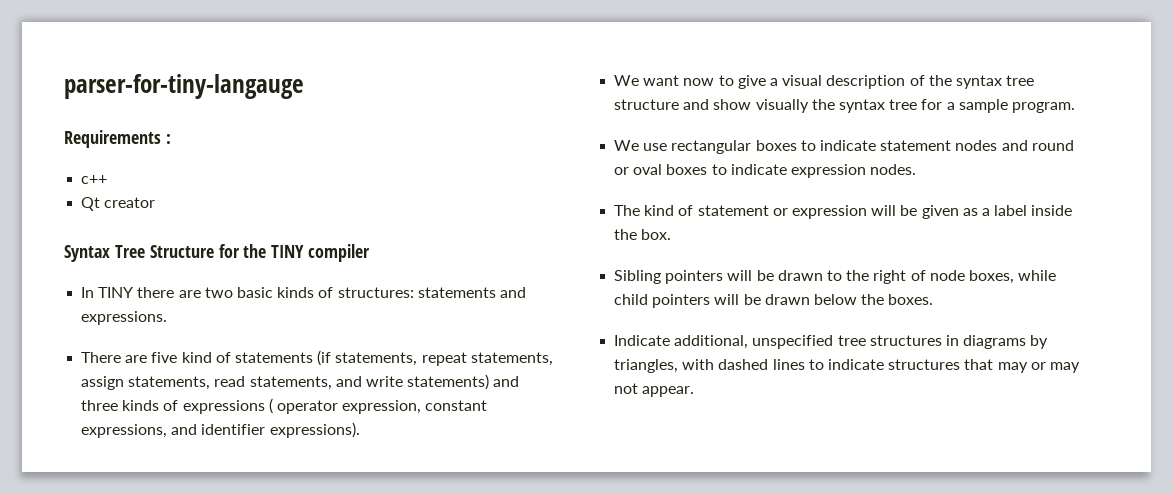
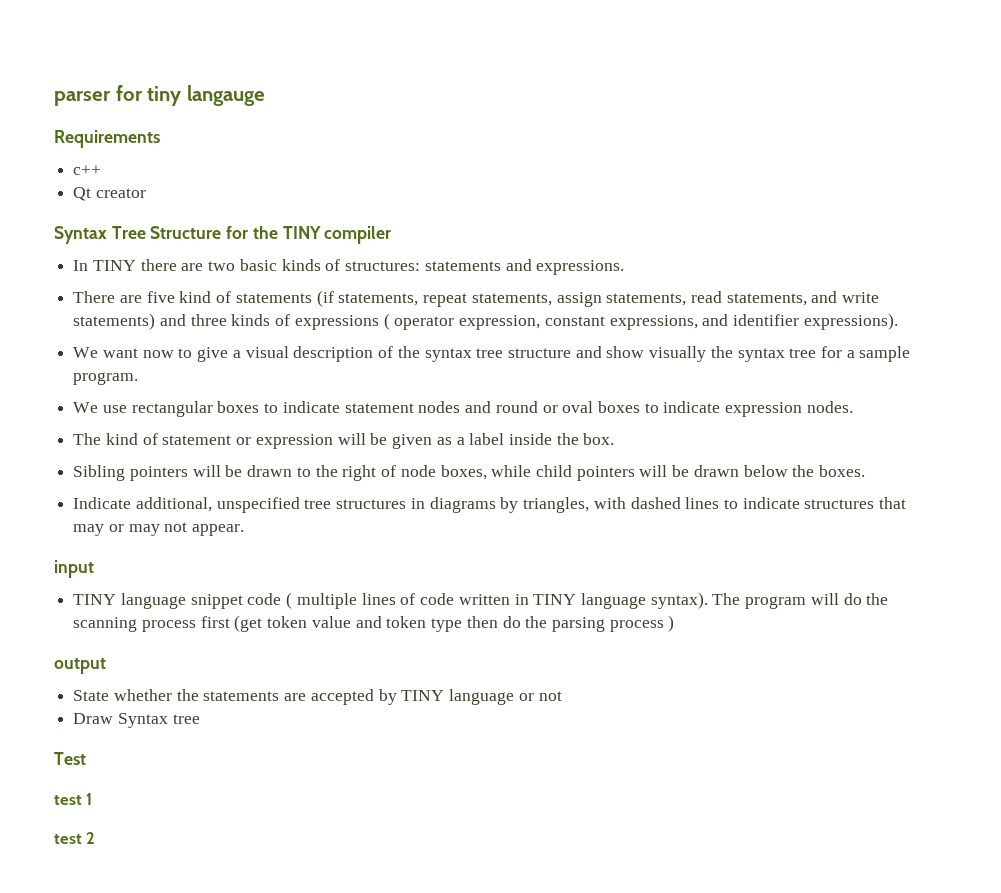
[64,74,304,99] parser-for-tiny-langauge -> [54,85,265,106] parser for tiny langauge
[165,134,171,144] : -> (160, 139) none
(695, 391) none -> [54,560,94,578] [73,592,889,609] [73,615,675,632] [54,658,106,674] [73,689,562,705] [73,713,200,728] [54,752,86,765] [54,793,93,805] [54,832,96,844] // input // TINY language snippet code ( multiple lines of code written in TINY language syntax). The program will do the scanning process first (get token value and token type then do the parsing process ) // output // State whether the statements are accepted by TINY language or not // Draw Syntax tree // Test // test 1 // test 2

